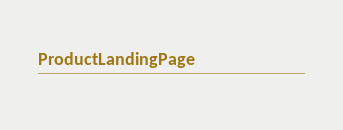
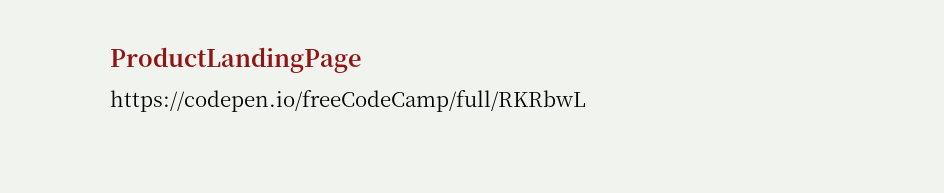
(195, 60) none -> [110,90,586,112] // https://codepen.io/freeCodeCamp/full/RKRbwL

